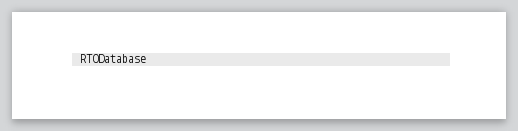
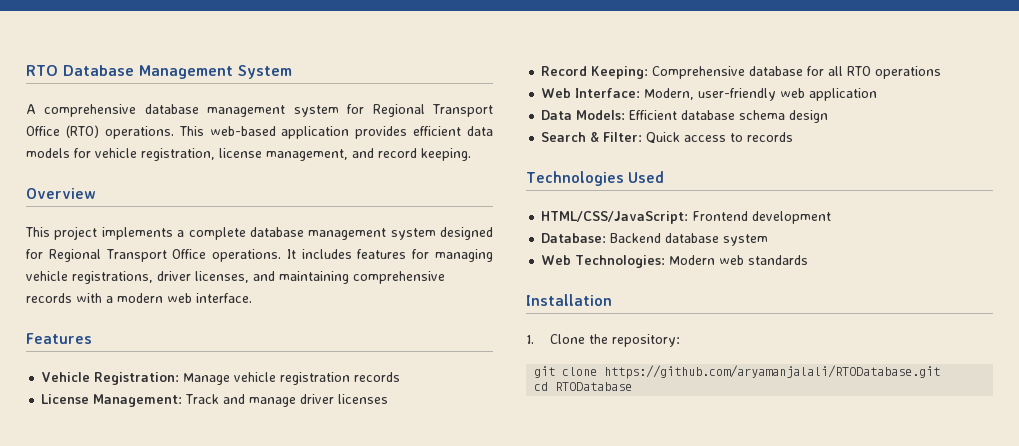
(79, 58) none -> [26,65,292,79] [26,104,494,117] [26,125,493,139] [26,148,471,161] [26,188,96,199] [25,226,493,240] [26,249,493,262] [26,271,445,284] [26,293,252,303] [26,333,92,344] [41,372,401,385] [41,394,389,407] [541,66,942,79] [541,88,878,101] [541,110,829,123] [541,131,794,144] [526,171,665,186] [541,211,832,224] [541,233,769,246] [541,255,809,268] [526,294,612,306] [526,334,680,347] [534,365,941,379] [534,382,549,391] RTO Database Management System // A comprehensive database management system for Regional Transport Office (RTO) operations. This web-based application provides efficient data models for vehicle registration, license management, and record keeping. // Overview // This project implements a complete database management system designed for Regional Transport Office operations. It includes features for managing vehicle registrations, driver licenses, and maintaining comprehensive records with a modern web interface. // Features // Vehicle Registration: Manage vehicle registration records // License Management: Track and manage driver licenses // Record Keeping: Comprehensive database for all RTO operations // Web Interface: Modern, user-friendly web application // Data Models: Efficient database schema design // Search & Filter: Quick access to records // Technologies Used // HTML/CSS/JavaScript: Frontend development // Database: Backend database system // Web Technologies: Modern web standards // Installation // 1. Clone the repository: // git clone https://github.com/aryamanjalali/RTODatabase.git // cd

